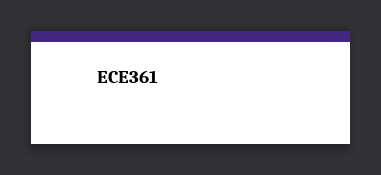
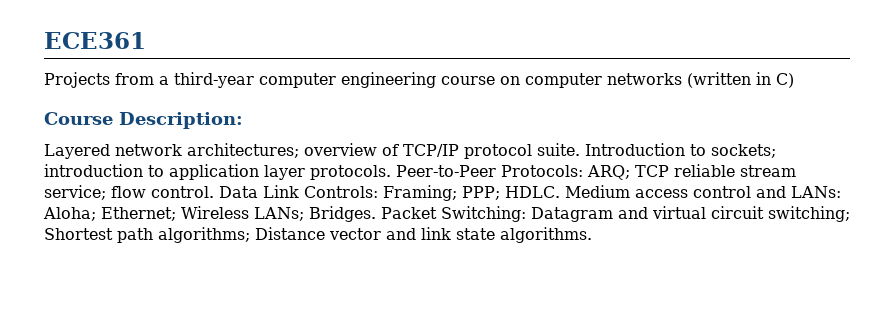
(158, 76) none -> [44,72,794,88] [44,112,243,129] [44,143,776,159] [44,164,796,180] [44,185,841,201] [43,206,850,222] [44,227,592,243] // Projects from a third-year computer engineering course on computer networks (written in C) // Course Description: // Layered network architectures; overview of TCP/IP protocol suite. Introduction to sockets; introduction to application layer protocols. Peer-to-Peer Protocols: ARQ; TCP reliable stream service; flow control. Data Link Controls: Framing; PPP; HDLC. Medium access control and LANs: Aloha; Ethernet; Wireless LANs; Bridges. Packet Switching: Datagram and virtual circuit switching; Shortest path algorithms; Distance vector and link state algorithms.

